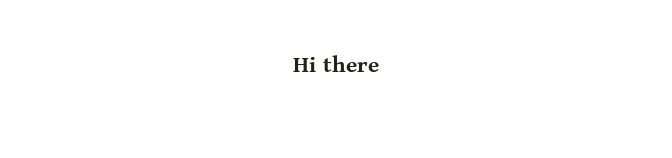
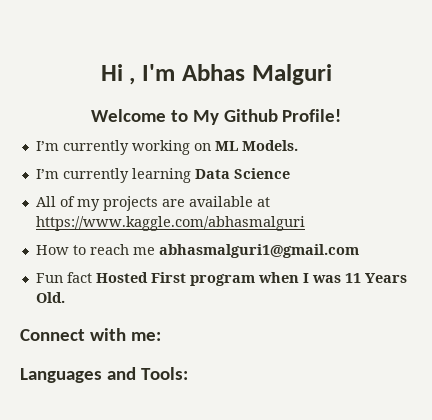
[322,55,379,72] there -> [129,64,332,85] [90,109,342,125] [35,140,298,155] [35,168,290,183] [35,196,270,211] [35,216,305,231] [35,244,359,258] [35,272,407,286] [35,292,65,303] [20,328,161,341] [20,367,188,383] , I'm Abhas Malguri // Welcome to My Github Profile! // I’m currently working on ML Models. // I’m currently learning Data Science // All of my projects are available at https://www.kaggle.com/abhasmalguri // How to reach me abhasmalguri1@gmail.com // Fun fact Hosted First program when I was 11 Years Old. // Connect with me: // Languages and Tools:

